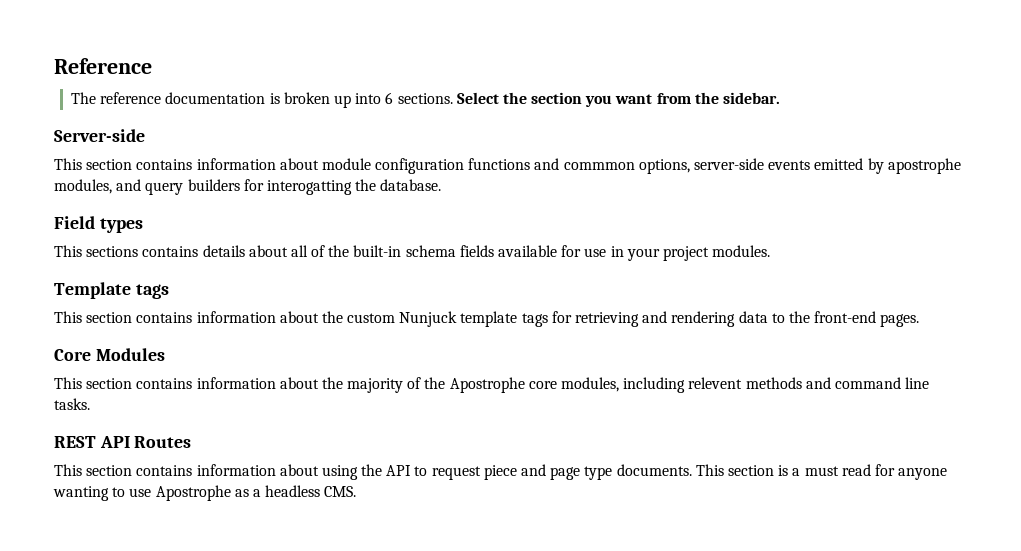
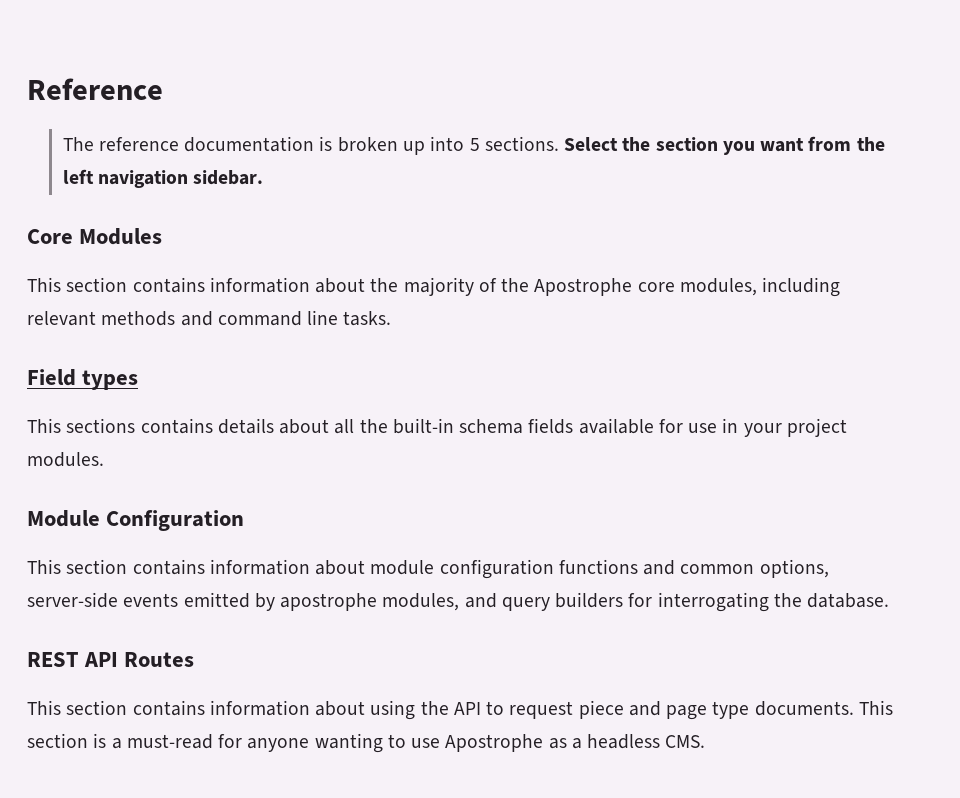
[385,92,394,104] 6 -> [469,138,480,151] 5
(719, 98) none -> [62,169,188,188] left navigation
[54,129,145,142] [54,158,961,174] [54,179,442,195] [54,216,143,233] [54,245,771,261] [54,282,169,299] [54,311,920,327] // Server-side // This section contains information about module configuration functions and commmon options, server-side events emitted by apostrophe modules, and query builders for interogatting the database. // Field types // This sections contains details about all of the built-in schema fields available for use in your project modules. // Template tags // This section contains information about the custom Nunjuck template tags for retrieving and rendering data to the front-end pages. -> (264, 177) none
[688,377,743,389] relevent -> [27,311,96,326] relevant
(90, 404) none -> [27,369,139,390] [27,418,847,437] [27,452,104,467] [27,510,245,531] [27,559,829,579] [27,592,890,612] // Field types // This sections contains details about all the built-in schema fields available for use in your project modules. // Module Configuration // This section contains information about module configuration functions and common options, server-side events emitted by apostrophe modules, and query builders for interrogating the database.
[804,464,871,476] must read -> [126,734,213,749] must-read

